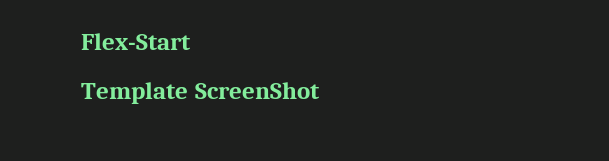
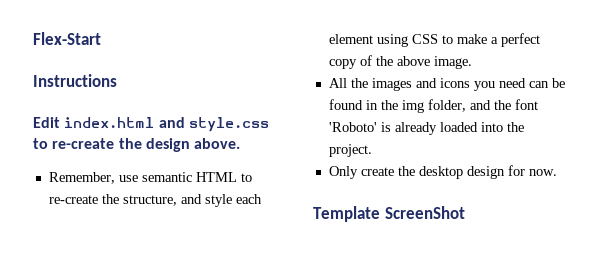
(191, 41) none -> [33,74,117,87] [33,117,269,132] [33,138,241,152] [48,172,252,184] [48,194,262,207] [328,33,540,47] [328,55,472,69] [328,78,565,91] [328,99,538,113] [328,122,524,135] [328,144,372,157] [328,165,557,179] // Instructions // Edit index.html and style.css to re-create the design above. // Remember, use semantic HTML to re-create the structure, and style each element using CSS to make a perfect copy of the above image. // All the images and icons you need can be found in the img folder, and the font 'Roboto' is already loaded into the project. // Only create the desktop design for now.

